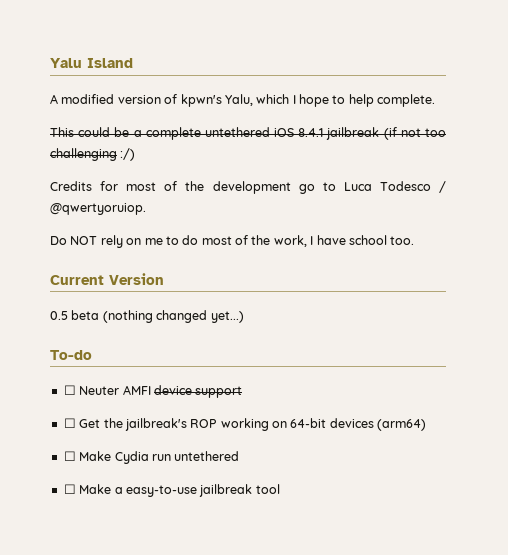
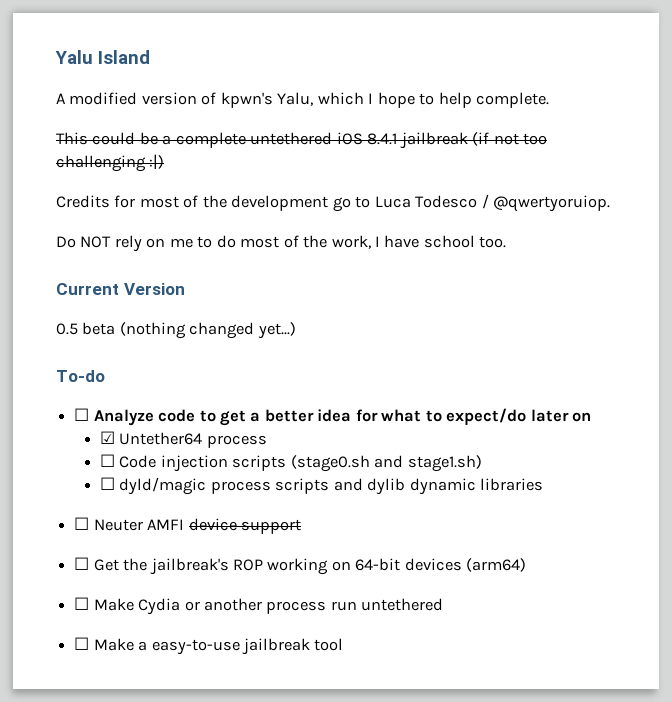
[120,148,136,161] :/) -> [149,154,165,170] :|)
(92, 355) none -> [74,408,592,426] [99,431,267,448] [99,454,482,472] [99,477,544,495] // ☐ Analyze code to get a better idea for what to expect/do later on // ☑ Untether64 process // ☐ Code injection scripts (stage0.sh and stage1.sh) // ☐ dyld/magic process scripts and dylib dynamic libraries
(149, 457) none -> [184,598,327,614] or another process

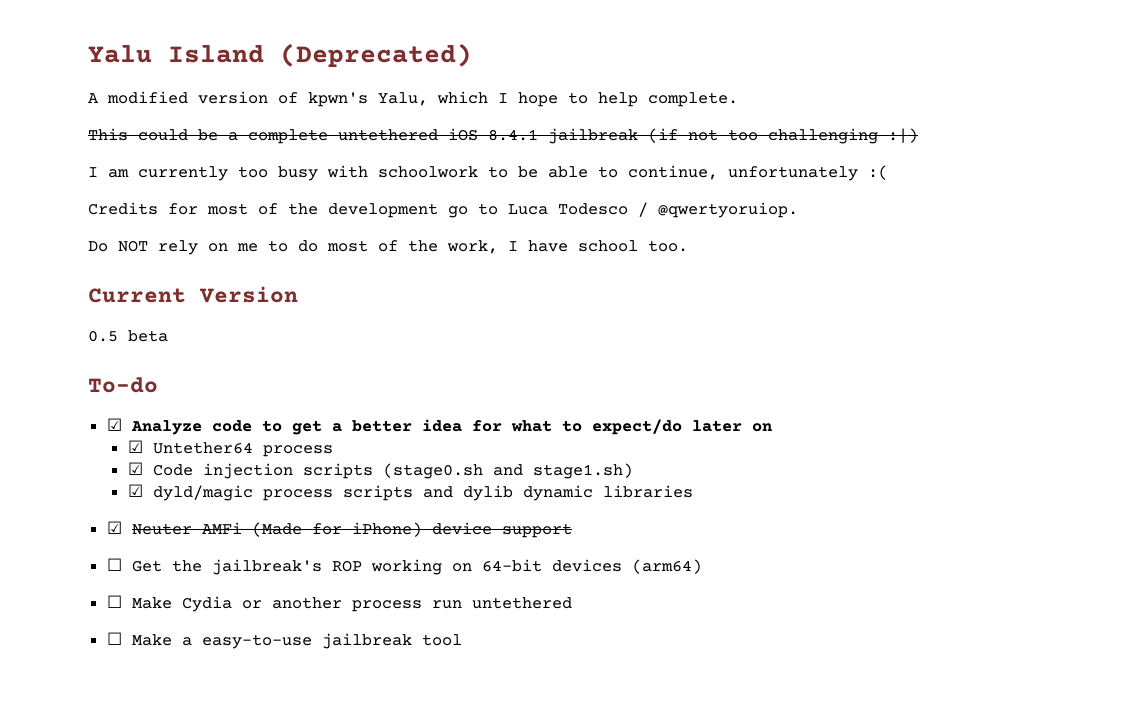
(150, 57) none -> [280,43,472,68] (Deprecated)
(165, 162) none -> [88,165,888,181] // I am currently too busy with schoolwork to be able to continue, unfortunately :(
[119,322,296,339] (nothing changed yet...) -> (168, 336) none
[74,408,90,421] ☐ -> [106,418,122,431] ☑
[99,454,115,467] ☐ -> [127,462,143,475] ☑
[99,477,115,490] ☐ -> [127,484,143,497] ☑
[74,517,185,531] ☐ Neuter AMFI -> [106,521,422,537] ☑ Neuter AMFi (Made for iPhone)

